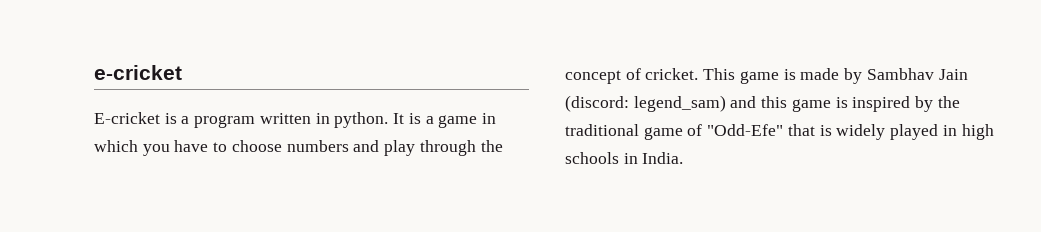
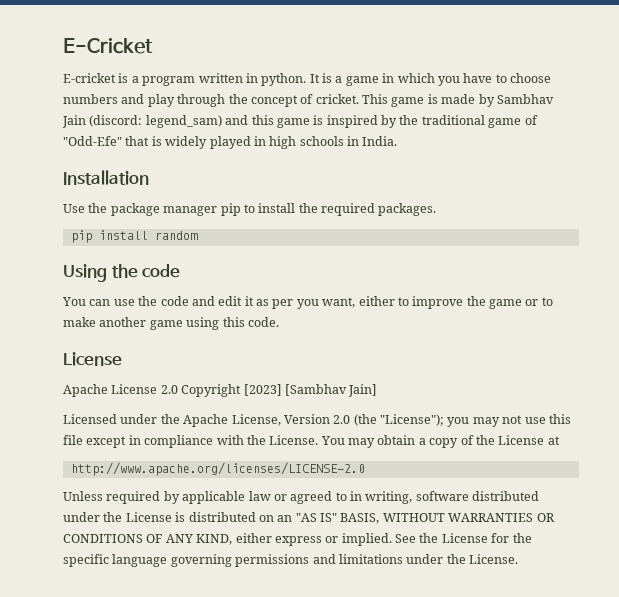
[94,65,182,80] e-cricket -> [63,38,153,54] E-Cricket
(684, 158) none -> [63,170,149,185] [63,203,437,216] [70,230,198,243] [63,264,181,282] [62,296,553,309] [63,317,279,330] [63,352,122,366] [63,384,378,397] [63,414,571,427] [63,435,560,448] [70,462,365,476] [63,491,540,504] [63,512,555,524] [63,533,532,546] [63,554,518,567] // Installation // Use the package manager pip to install the required packages. // pip install random // Using the code // You can use the code and edit it as per you want, either to improve the game or to make another game using this code. // License // Apache License 2.0 Copyright [2023] [Sambhav Jain] // Licensed under the Apache License, Version 2.0 (the "License"); you may not use this file except in compliance with the License. You may obtain a copy of the License at // http://www.apache.org/licenses/LICENSE-2.0 // Unless required by applicable law or agreed to in writing, software distributed under the License is distributed on an "AS IS" BASIS, WITHOUT WARRANTIES OR CONDITIONS OF ANY KIND, either express or implied. See the License for the specific language governing permissions and limitations under the License.

